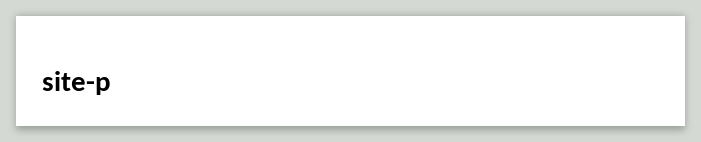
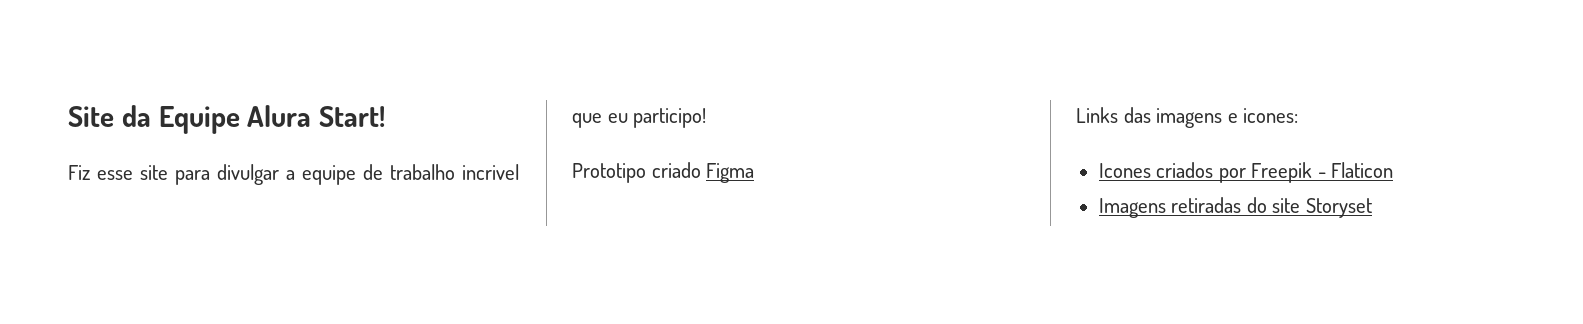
[42,71,111,95] site-p -> [68,105,386,134] [68,164,519,185] [572,108,707,128] [572,162,755,183] [1076,107,1299,128] [1098,162,1394,183] [1098,197,1372,218] Site da Equipe Alura Start! // Fiz esse site para divulgar a equipe de trabalho incrivel que eu participo! // Prototipo criado Figma // Links das imagens e icones: // Icones criados por Freepik - Flaticon // Imagens retiradas do site Storyset

